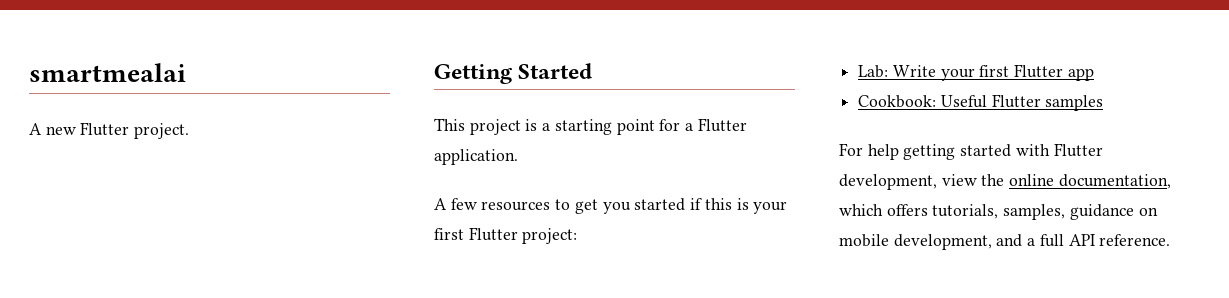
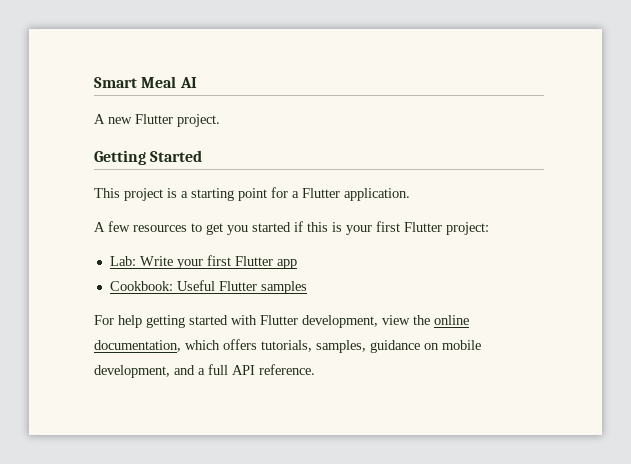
[29,63,186,82] smartmealai -> [94,76,197,88] Smart Meal AI

